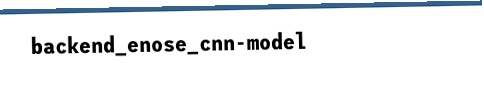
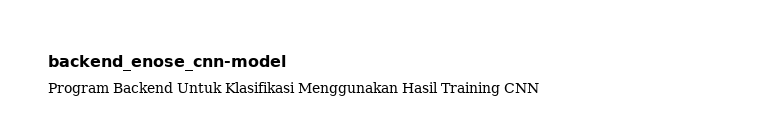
(308, 44) none -> [48,82,539,96] // Program Backend Untuk Klasifikasi Menggunakan Hasil Training CNN

